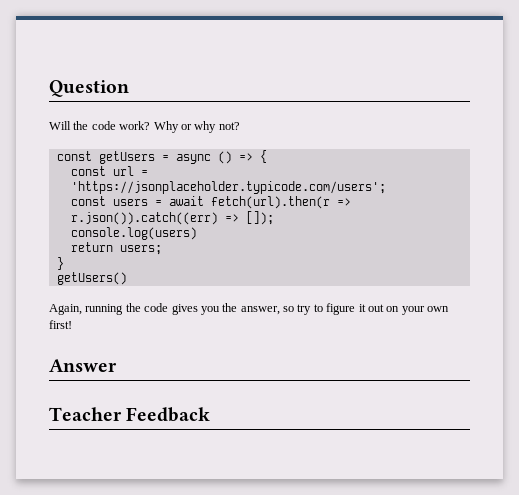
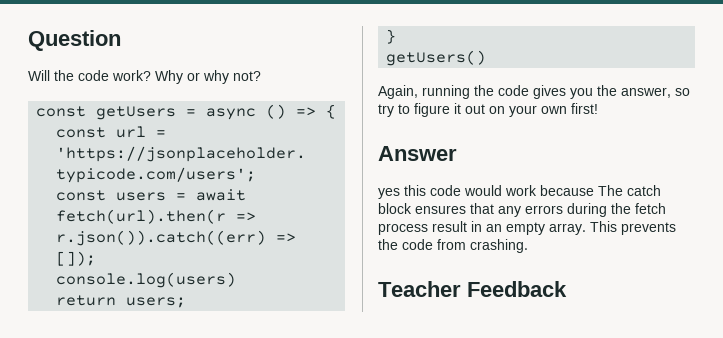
(117, 365) none -> [378,185,661,199] [378,203,666,217] [378,221,676,235] [378,239,528,253] // yes this code would work because The catch block ensures that any errors during the fetch process result in an empty array. This prevents the code from crashing.

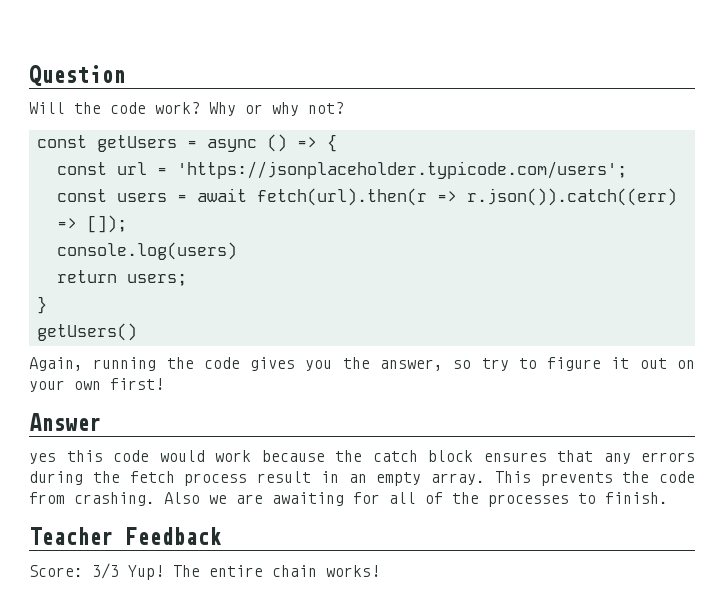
[598,185,623,196] The -> [335,450,362,462] the
[378,281,567,297] // Teacher Feedback -> [164,492,668,507] [29,527,221,545] [29,563,380,580] Also we are awaiting for all of the processes to finish. // Teacher Feedback // Score: 3/3 Yup! The entire chain works!

